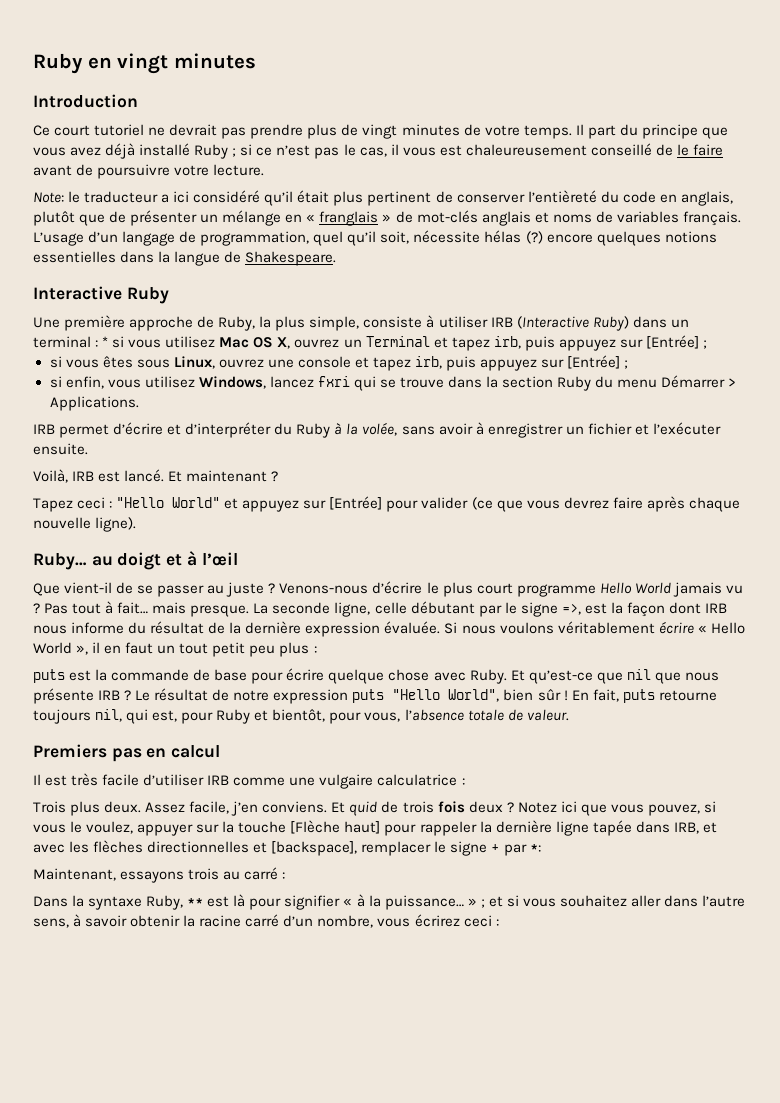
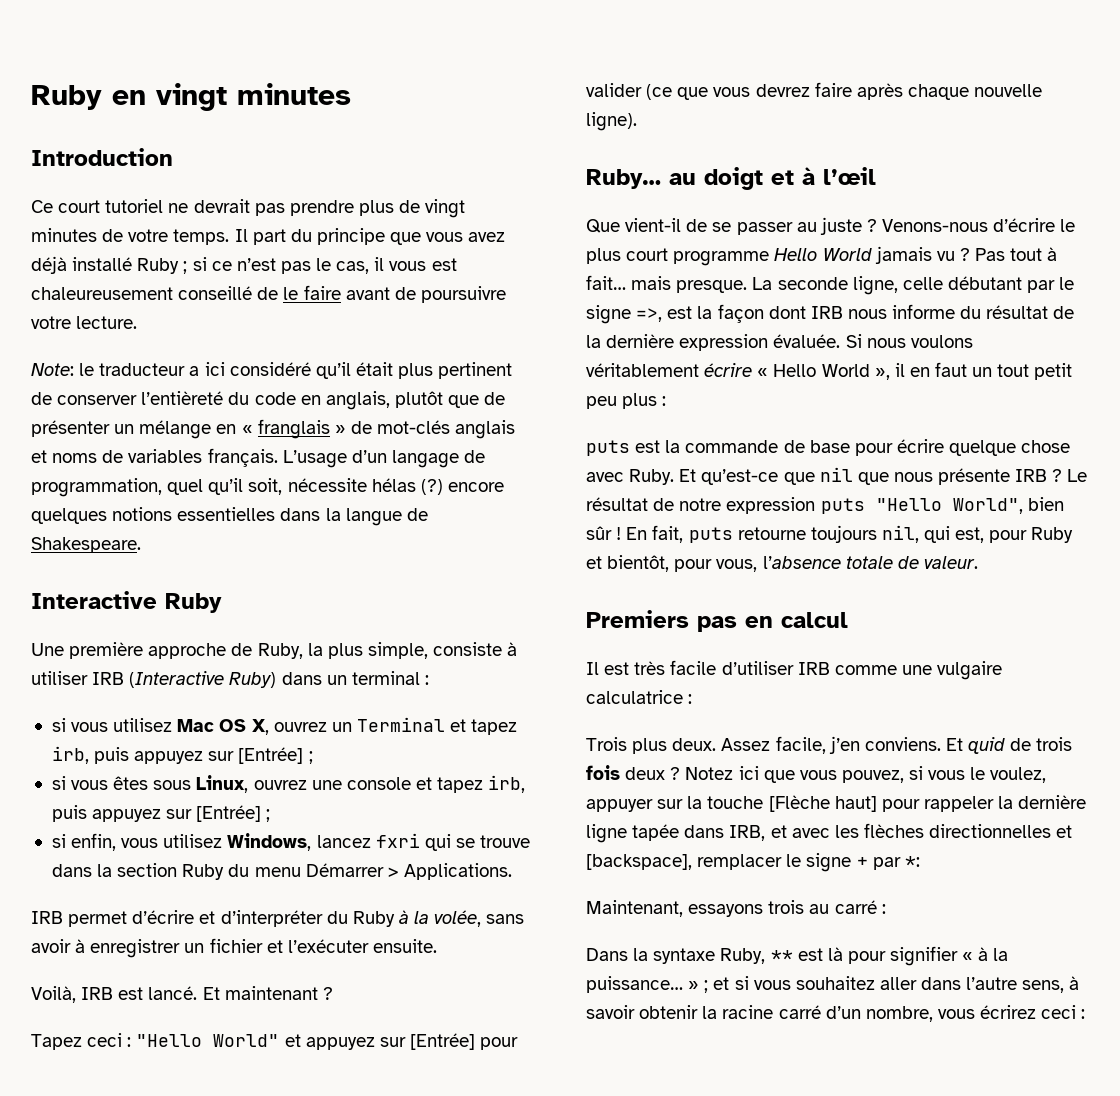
[102,336,109,347] * -> (429, 680) //

